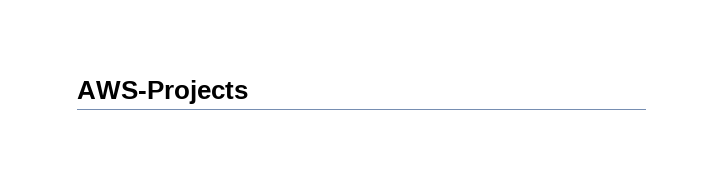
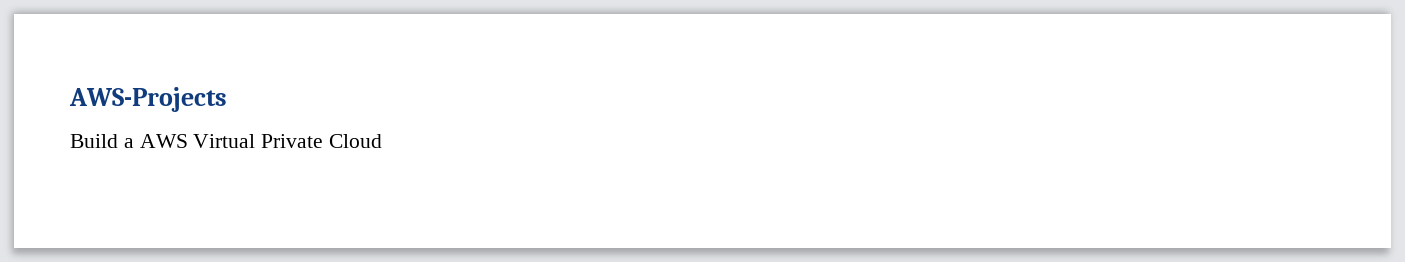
(248, 92) none -> [70,134,383,148] // Build a AWS Virtual Private Cloud

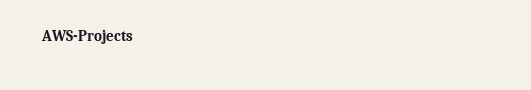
[70,134,383,148] // Build a AWS Virtual Private Cloud -> (133, 36) none

